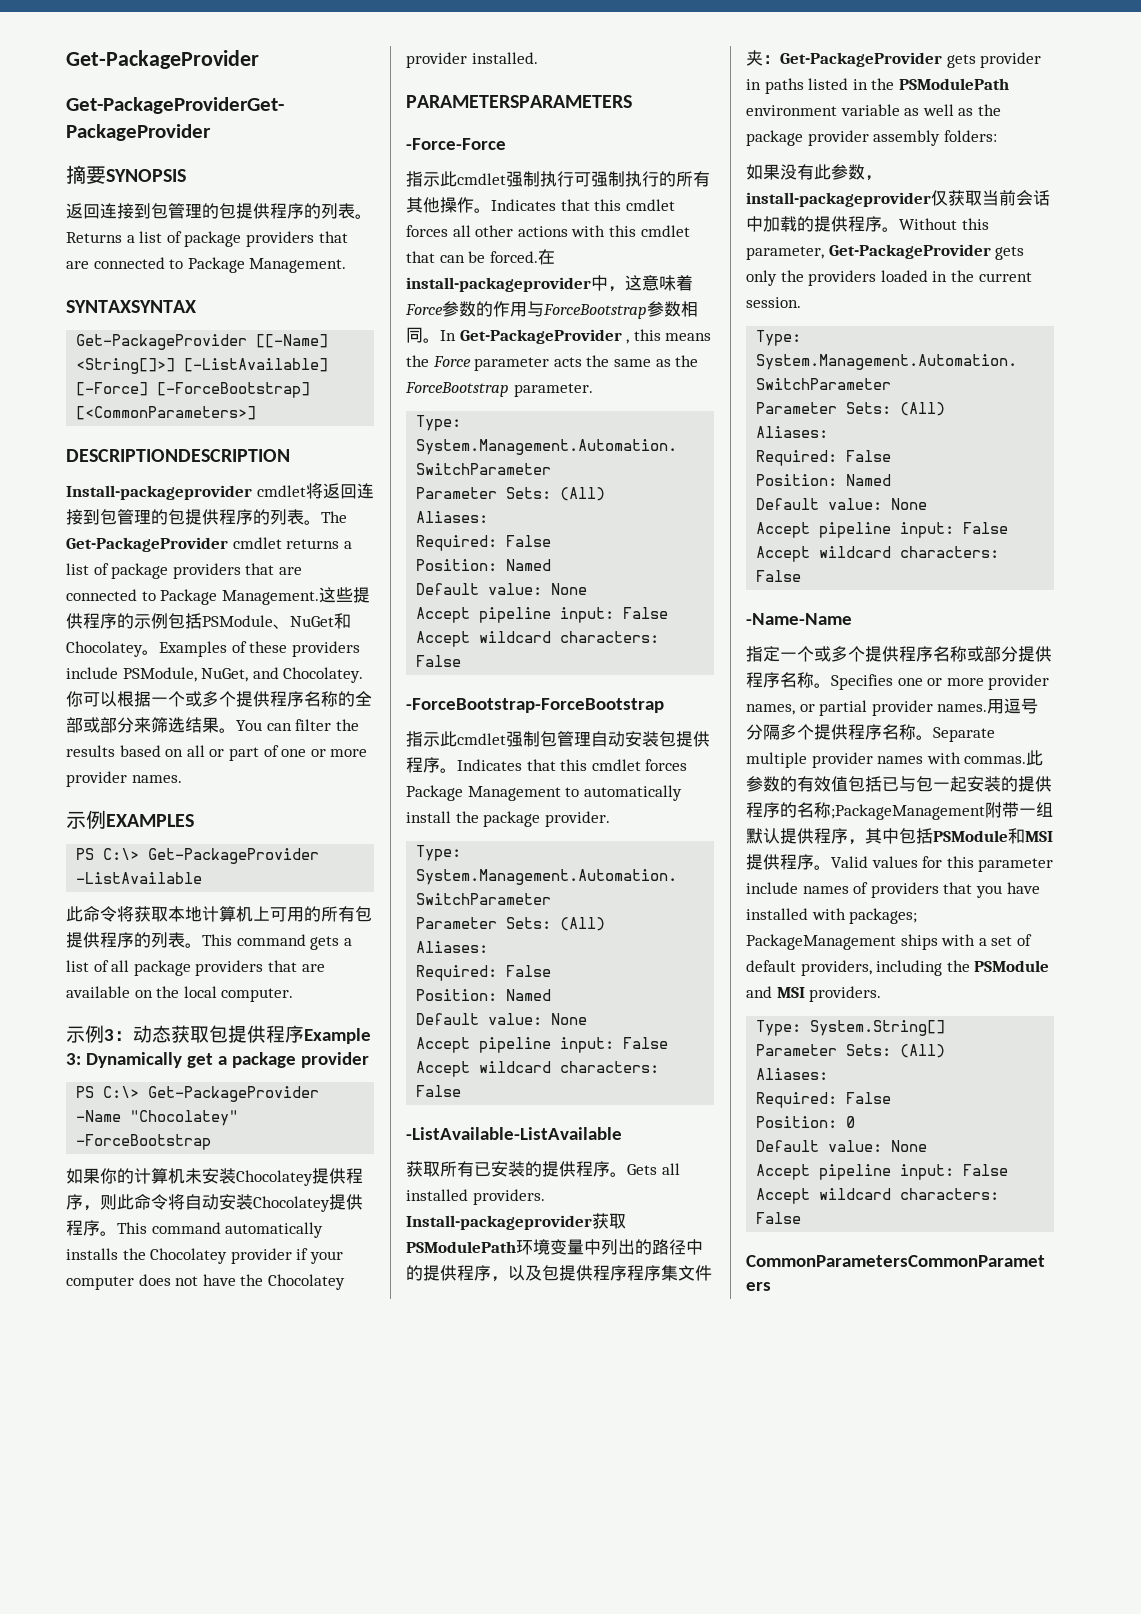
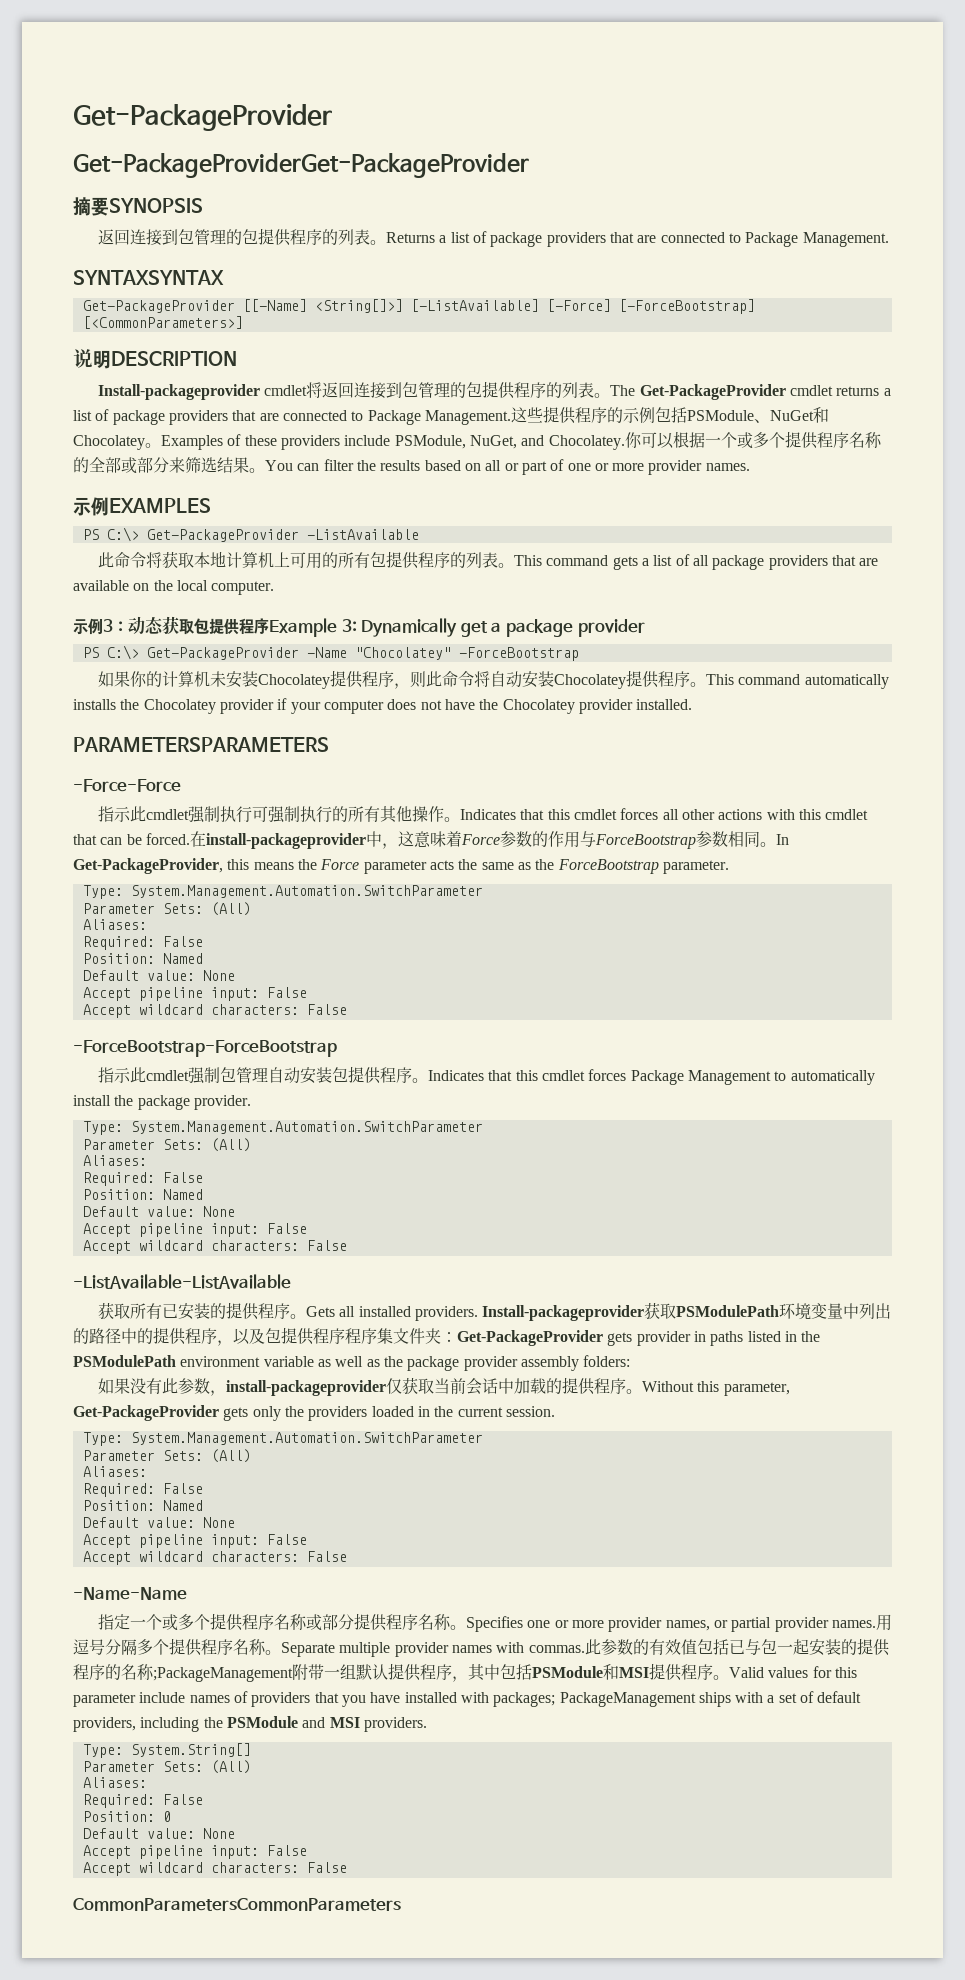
[66,449,290,462] DESCRIPTIONDESCRIPTION -> [73,349,237,369] 说明DESCRIPTION
[459,329,630,344] Get-PackageProvider , -> [73,858,223,874] Get-PackageProvider,

